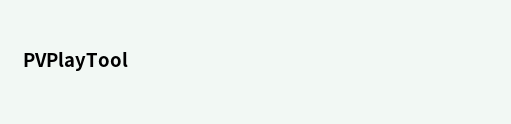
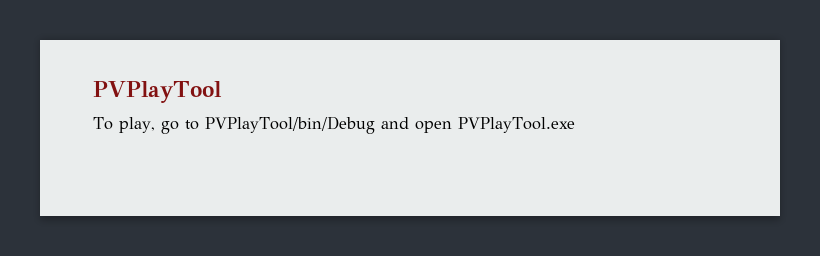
(128, 61) none -> [93,116,575,134] // To play, go to PVPlayTool/bin/Debug and open PVPlayTool.exe

